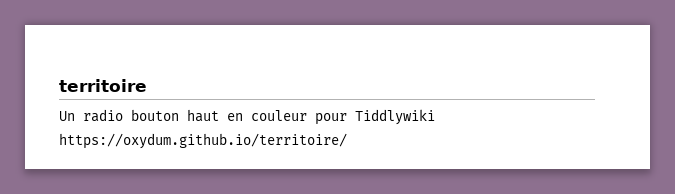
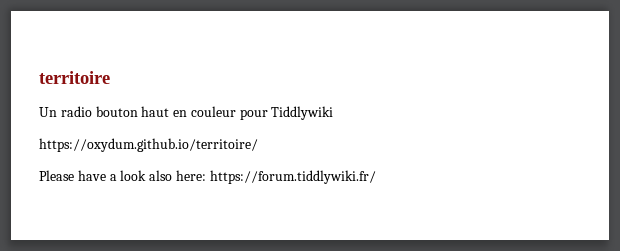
(347, 141) none -> [39,170,376,184] // Please have a look also here: https://forum.tiddlywiki.fr/

